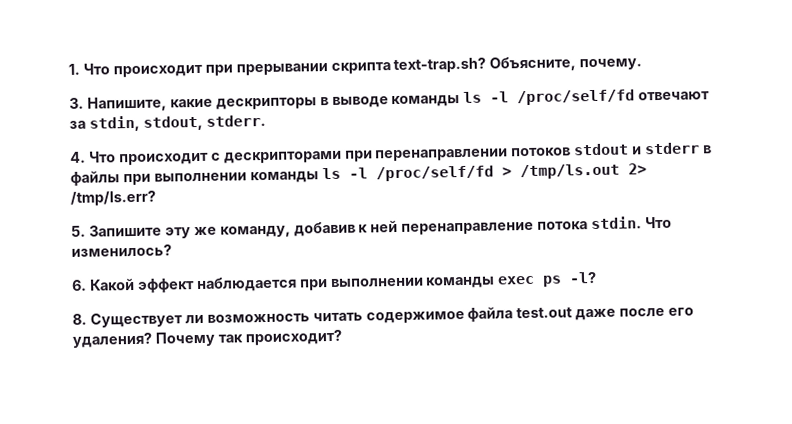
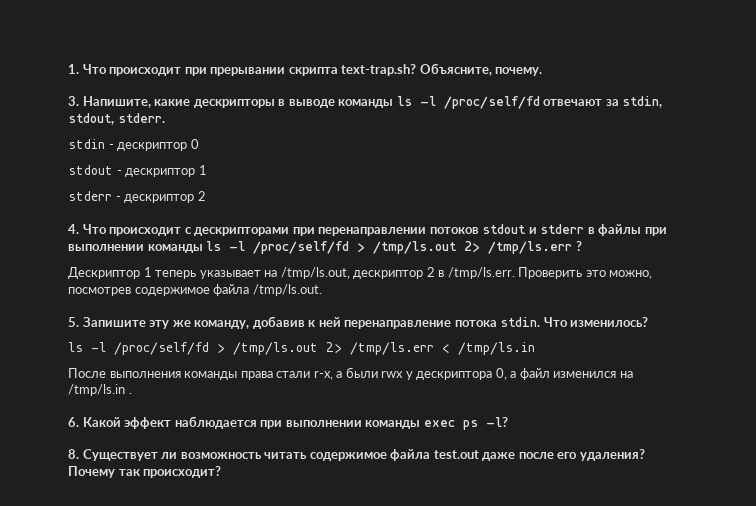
(266, 120) none -> [68,139,199,151] [68,165,207,177] [68,191,206,203] // stdin - дескриптор 0 // stdout - дескриптор 1 // stderr - дескриптор 2
[70,190,156,206] /tmp/ls.err? -> [488,241,582,254] [68,267,653,279] [68,284,322,296] /tmp/ls.err ? // Дескриптор 1 теперь указывает на /tmp/ls.out, дескриптор 2 в /tmp/ls.err. Проверить это можно, посмотрев содержимое файла /tmp/ls.out.
(172, 250) none -> [68,342,535,355] [68,367,633,380] [68,384,132,396] // ls -l /proc/self/fd > /tmp/ls.out 2> /tmp/ls.err < /tmp/ls.in // После выполнения команды права стали r-x, а были rwx у дескриптора 0, а файл изменился на /tmp/ls.in .

